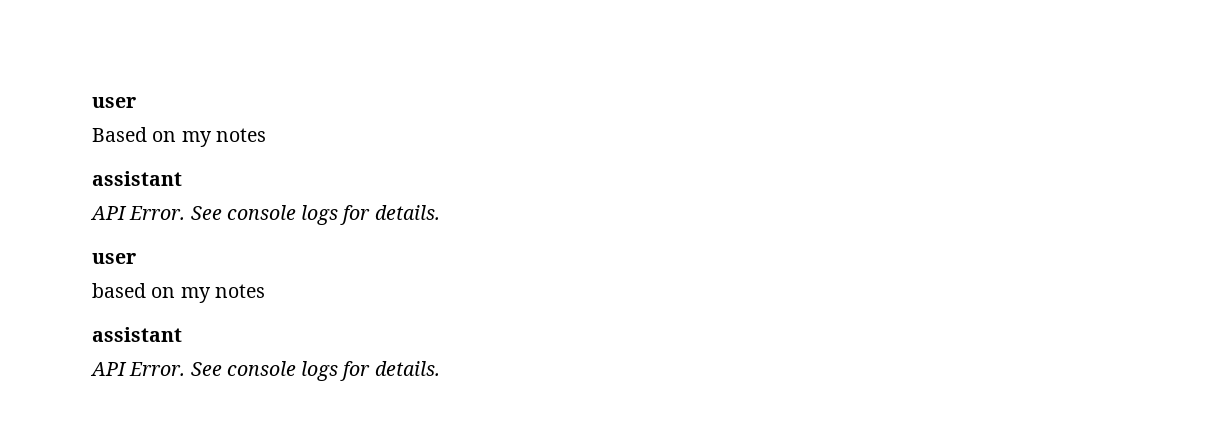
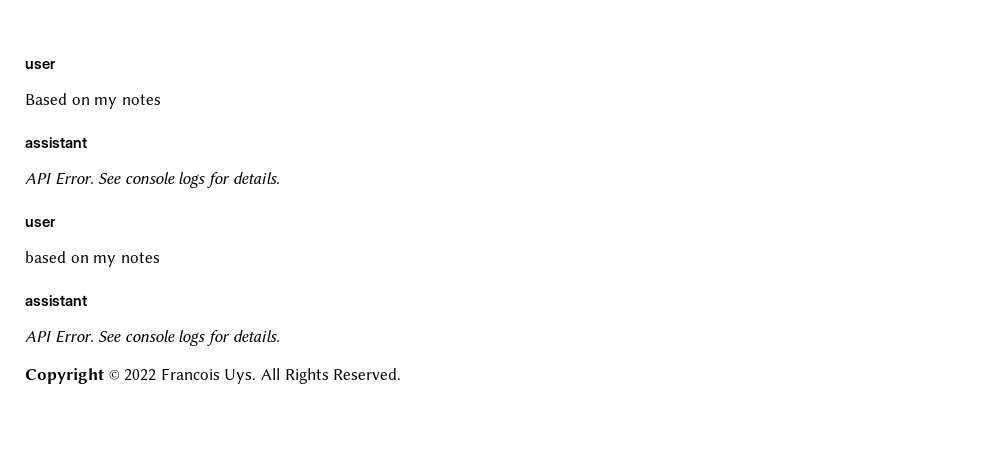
(440, 368) none -> [25,368,402,384] // Copyright © 2022 Francois Uys. All Rights Reserved.

